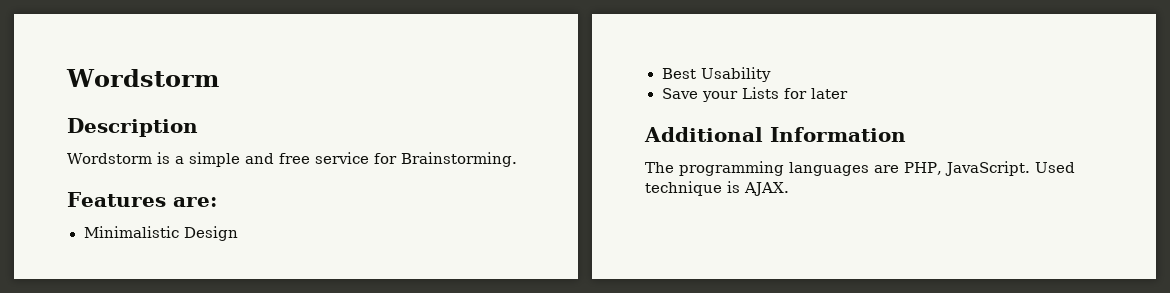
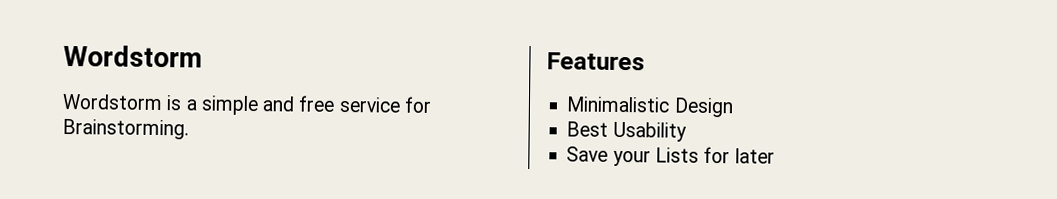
[66,69,219,87] [67,118,198,137] Wordstorm // Description -> [63,44,203,68] Wordstorm
[172,197,217,207] are: -> (645, 61) none
[644,127,906,142] [645,161,1075,176] [645,181,789,196] // Additional Information // The programming languages are PHP, JavaScript. Used technique is AJAX. -> (775, 156) none

